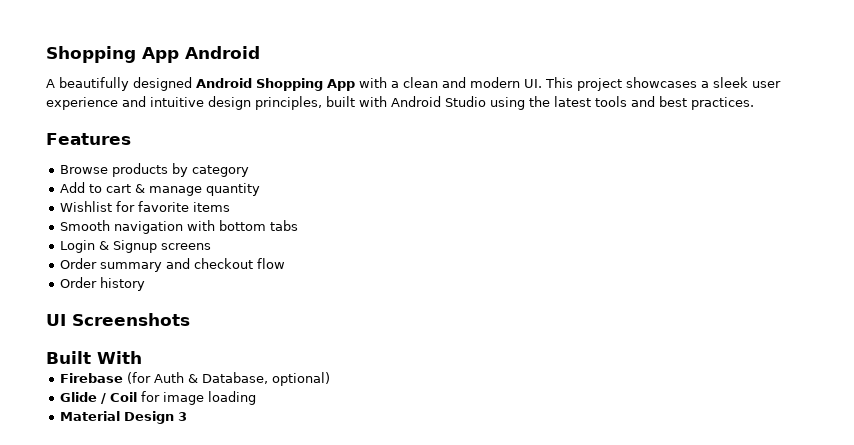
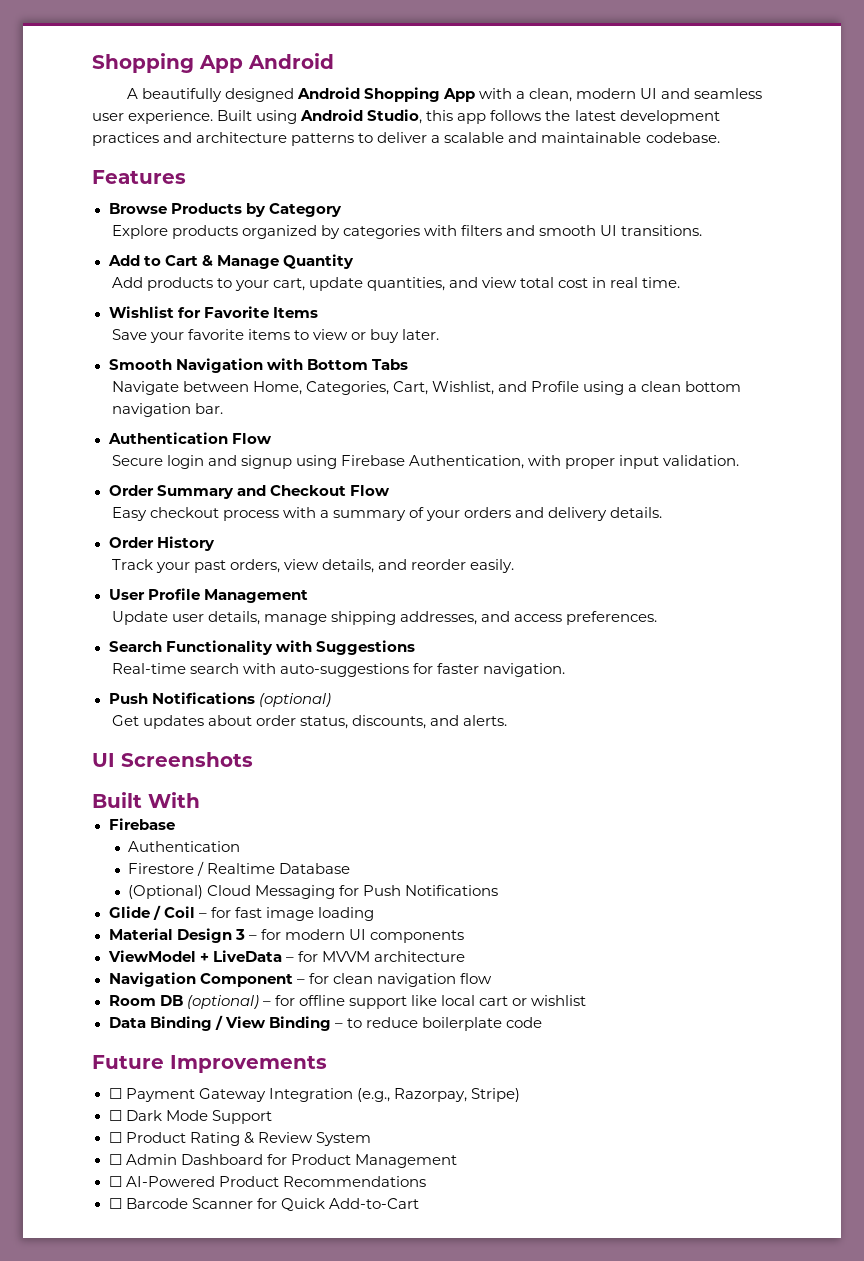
[403,77,781,91] [46,96,754,110] [46,133,131,145] [60,163,250,177] [60,182,261,196] [60,201,231,212] [60,220,299,234] [60,240,212,253] [60,258,286,272] [60,277,146,291] clean and modern UI. This project showcases a sleek user experience and intuitive design principles, built with Android Studio using the latest tools and best practices. // Features // Browse products by category // Add to cart & manage quantity // Wishlist for favorite items // Smooth navigation with bottom tabs // Login & Signup screens // Order summary and checkout flow // Order history -> [528,88,763,102] [92,109,720,124] [92,132,720,146] [92,170,186,184] [108,203,342,217] [111,225,703,239] [107,254,354,269] [111,277,681,291] [108,306,318,318] [111,329,440,343] [108,358,408,373] [111,381,742,395] [111,403,223,417] [107,432,272,444] [111,455,740,469] [108,485,390,499] [111,507,663,521] [108,536,215,551] [111,559,515,573] [108,588,308,603] [111,611,658,625] [108,640,415,655] [111,663,565,677] [108,692,331,707] [111,715,507,729] clean, modern UI and seamless user experience. Built using Android Studio, this app follows the latest development practices and architecture patterns to deliver a scalable and maintainable codebase. // Features // Browse Products by Category // Explore products organized by categories with filters and smooth UI transitions. // Add to Cart & Manage Quantity // Add products to your cart, update quantities, and view total cost in real time. // Wishlist for Favorite Items // Save your favorite items to view or buy later. // Smooth Navigation with Bottom Tabs // Navigate between Home, Categories, Cart, Wishlist, and Profile using a clean bottom navigation bar. // Authentication Flow // Secure login and signup using Firebase Authentication, with proper input validation. // Order Summary and Checkout Flow // Easy checkout process with a summary of your orders and delivery details. // Order History // Track your past orders, view details, and reorder easily. // User Profile Management // Update user details, manage shipping addresses, and access preferences. // Search Functionality with Suggestions // Real-time search with auto-suggestions for faster navigation. // Push Notifications (optional) // Get updates about order status, discounts, and alerts.
[127,372,331,386] (for Auth & Database, optional) -> [128,841,241,852] [128,861,351,876] [128,885,499,899] // Authentication // Firestore / Realtime Database // (Optional) Cloud Messaging for Push Notifications
[141,391,161,402] for -> [198,907,262,918] – for fast
(188, 416) none -> [248,929,464,943] [107,950,465,962] [108,972,492,987] [108,995,587,1009] [108,1015,542,1031] [92,1055,327,1073] [108,1088,520,1102] [108,1110,272,1124] [108,1132,371,1146] [108,1154,457,1168] [108,1176,426,1187] [108,1198,419,1211] – for modern UI components // ViewModel + LiveData – for MVVM architecture // Navigation Component – for clean navigation flow // Room DB (optional) – for offline support like local cart or wishlist // Data Binding / View Binding – to reduce boilerplate code // Future Improvements // ☐ Payment Gateway Integration (e.g., Razorpay, Stripe) // ☐ Dark Mode Support // ☐ Product Rating & Review System // ☐ Admin Dashboard for Product Management // ☐ AI-Powered Product Recommendations // ☐ Barcode Scanner for Quick Add-to-Cart

